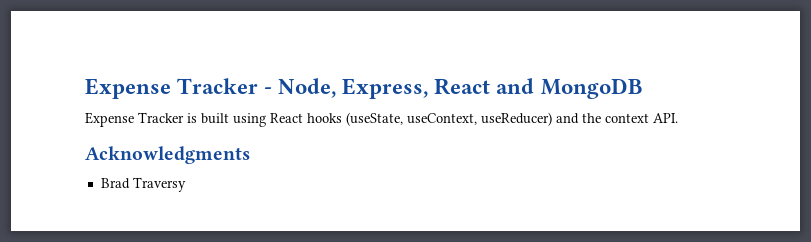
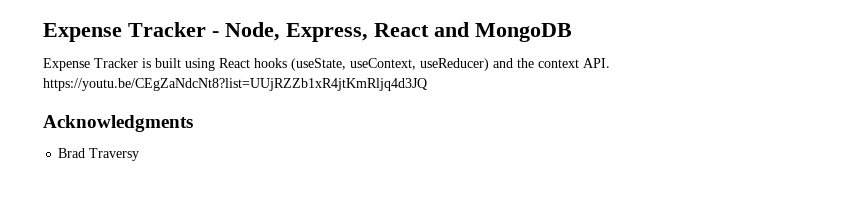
(678, 118) none -> [43,78,427,91] https://youtu.be/CEgZaNdcNt8?list=UUjRZZb1xR4jtKmRljq4d3JQ

